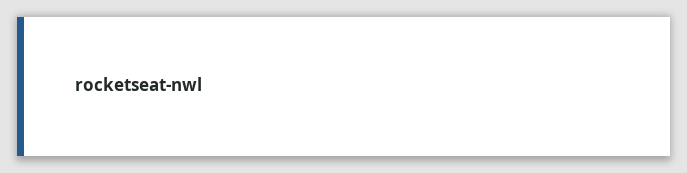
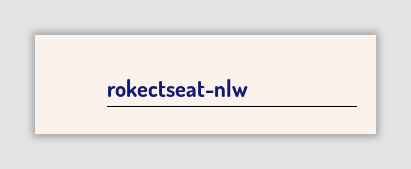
[75,77,202,91] rocketseat-nwl -> [107,79,248,97] rokectseat-nlw

